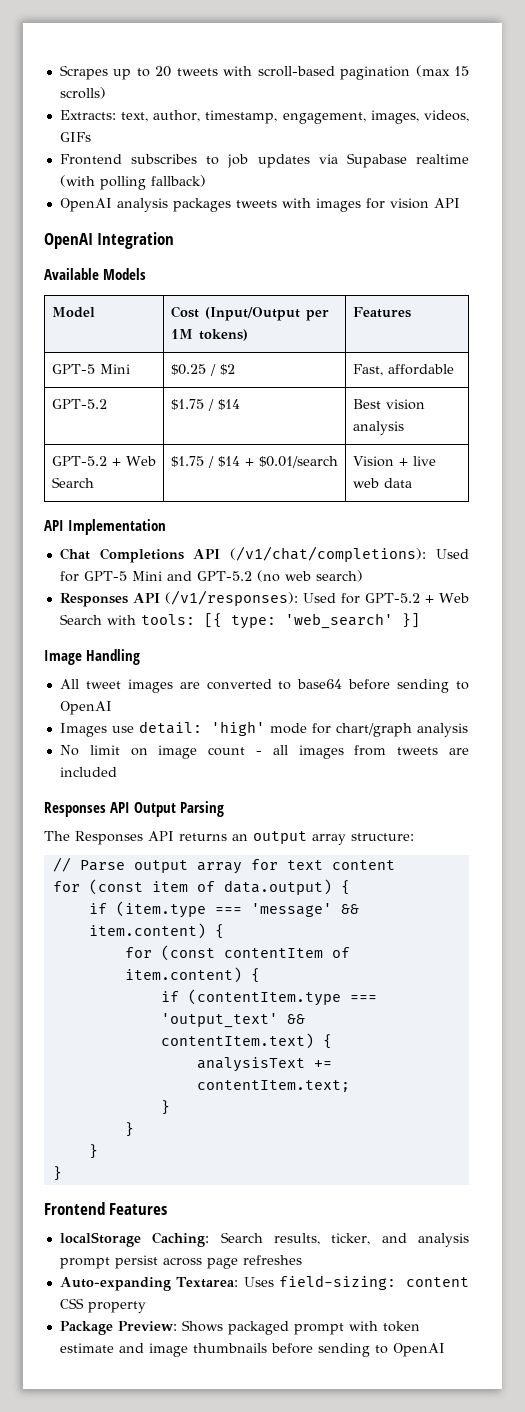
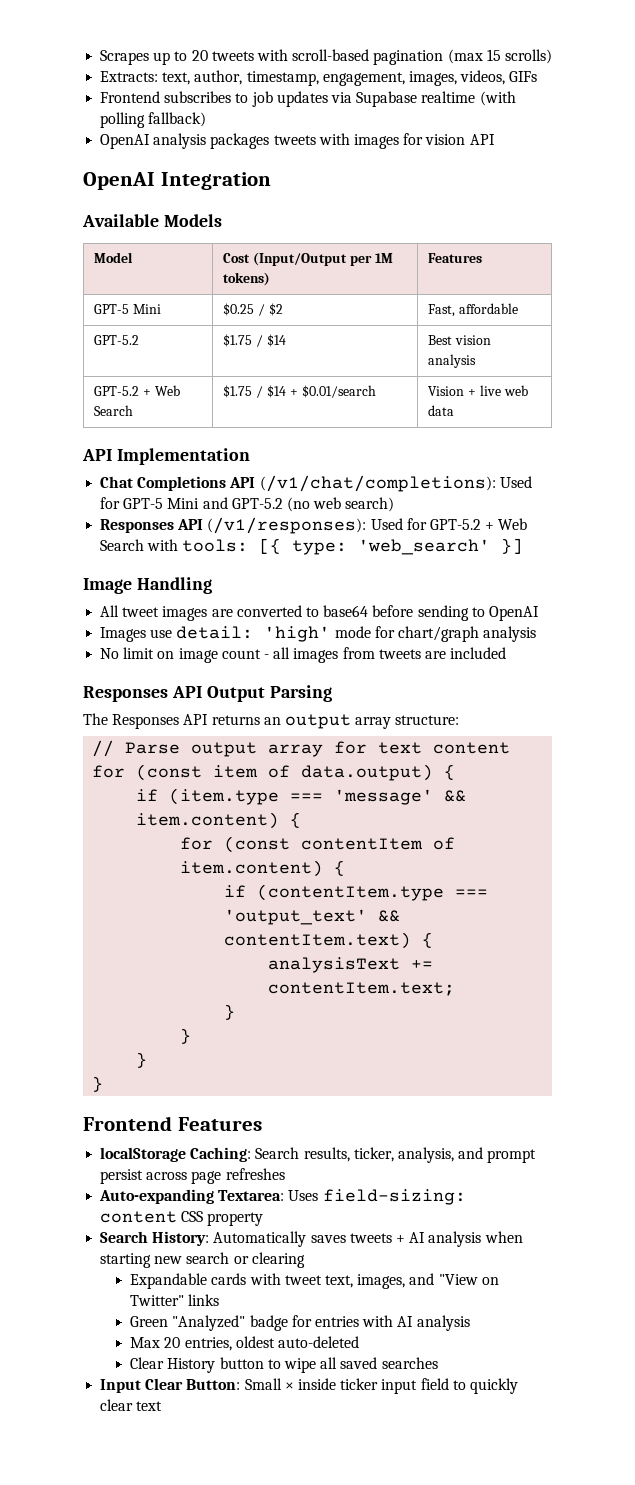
[381,1233,470,1247] and analysis -> [397,1147,484,1163] analysis, and
[59,1320,420,1335] [59,1343,445,1357] Package Preview: Shows packaged prompt with token estimate and image thumbnails before sending to OpenAI -> [100,1231,523,1247] [100,1252,305,1268] [130,1273,499,1289] [130,1294,220,1306] [130,1315,470,1331] [130,1336,359,1351] [130,1357,438,1373] [100,1378,518,1394] [100,1399,163,1411] Search History: Automatically saves tweets + AI analysis when starting new search or clearing // Expandable cards with tweet text, images, and "View on Twitter" links // Green "Analyzed" badge for entries with AI analysis // Max 20 entries, oldest auto-deleted // Clear History button to wipe all saved searches // Input Clear Button: Small × inside ticker input field to quickly clear text

